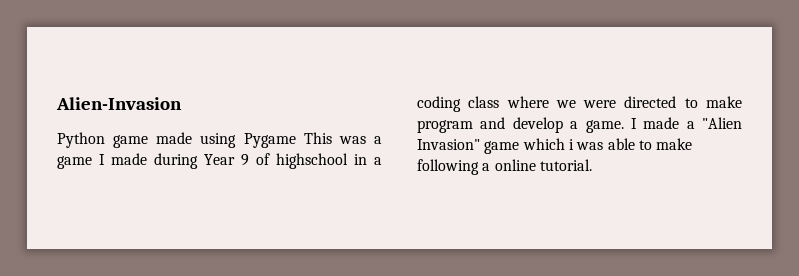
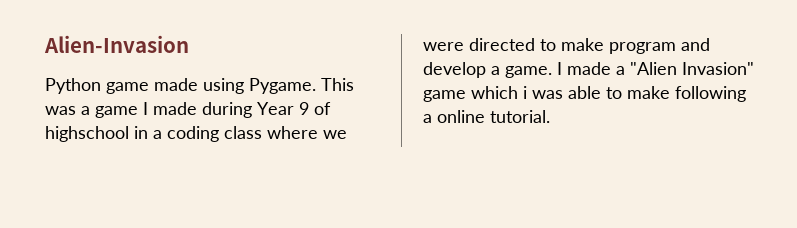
[243,133,296,148] Pygame -> [249,78,316,94] Pygame.

